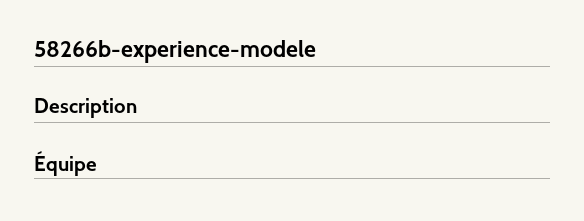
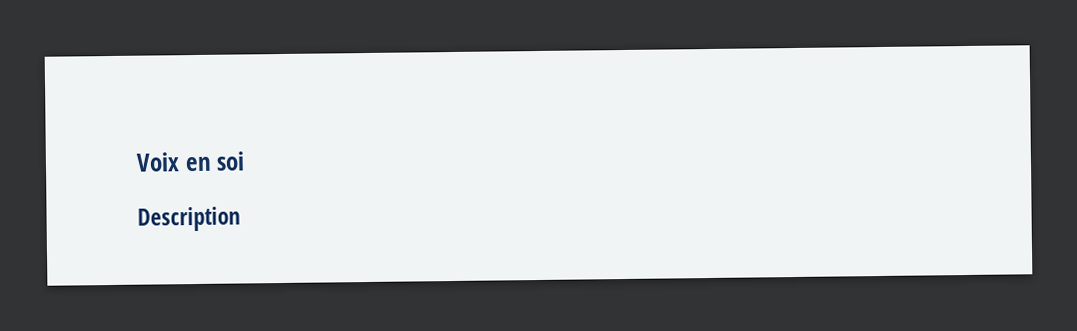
[34,40,316,63] 58266b-experience-modele -> [136,151,246,172] Voix en soi
[34,151,97,176] // Équipe -> (241, 219) none

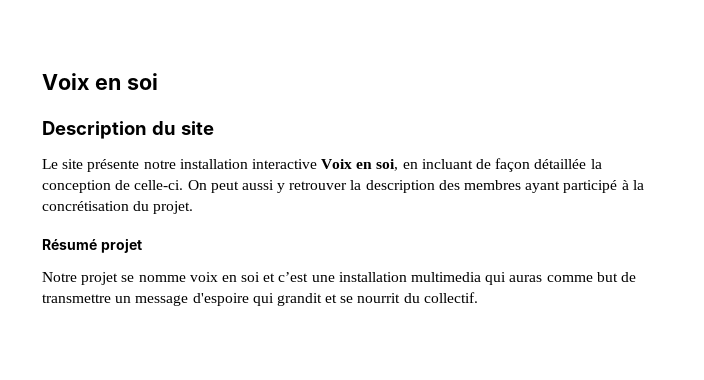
(241, 219) none -> [151,121,214,135] [42,158,602,172] [42,180,644,193] [42,201,194,214] [42,238,142,253] [42,272,636,285] [42,292,478,306] du site // Le site présente notre installation interactive Voix en soi, en incluant de façon détaillée la conception de celle-ci. On peut aussi y retrouver la description des membres ayant participé à la concrétisation du projet. // Résumé projet // Notre projet se nomme voix en soi et c’est une installation multimedia qui auras comme but de transmettre un message d'espoire qui grandit et se nourrit du collectif.

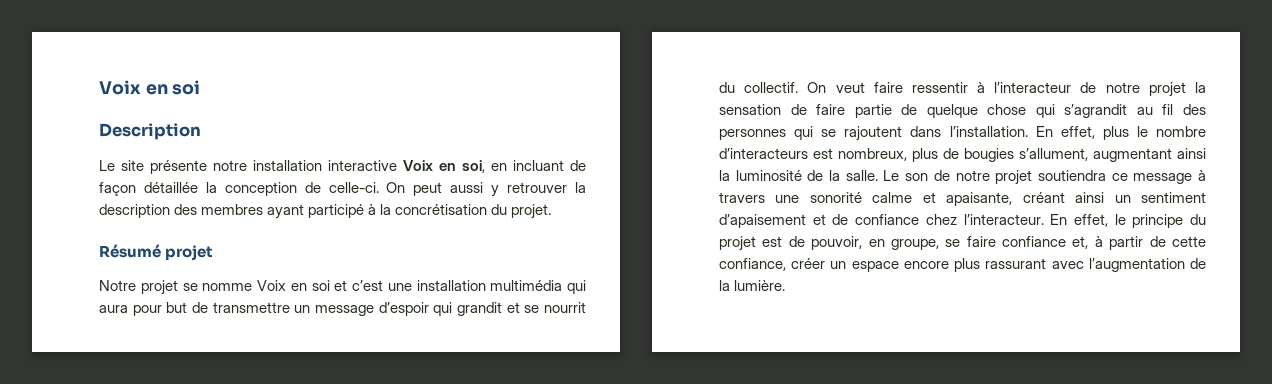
[151,121,214,135] du site -> (201, 131) none
[189,272,218,282] voix -> [257,280,286,291] Voix
[411,272,593,285] multimedia qui auras comme -> [490,280,586,294] [99,305,162,316] multimédia qui aura pour
[192,293,249,306] d'espoire -> [378,302,429,316] d’espoir
(478, 297) none -> [807,82,1206,97] [719,104,1206,118] [719,126,1206,141] [719,148,1206,162] [719,170,1206,185] [719,192,1206,206] [719,214,1206,228] [719,236,1206,251] [719,258,1206,272] [719,280,786,291] On veut faire ressentir à l’interacteur de notre projet la sensation de faire partie de quelque chose qui s’agrandit au fil des personnes qui se rajoutent dans l’installation. En effet, plus le nombre d’interacteurs est nombreux, plus de bougies s’allument, augmentant ainsi la luminosité de la salle. Le son de notre projet soutiendra ce message à travers une sonorité calme et apaisante, créant ainsi un sentiment d’apaisement et de confiance chez l’interacteur. En effet, le principe du projet est de pouvoir, en groupe, se faire confiance et, à partir de cette confiance, créer un espace encore plus rassurant avec l’augmentation de la lumière.

